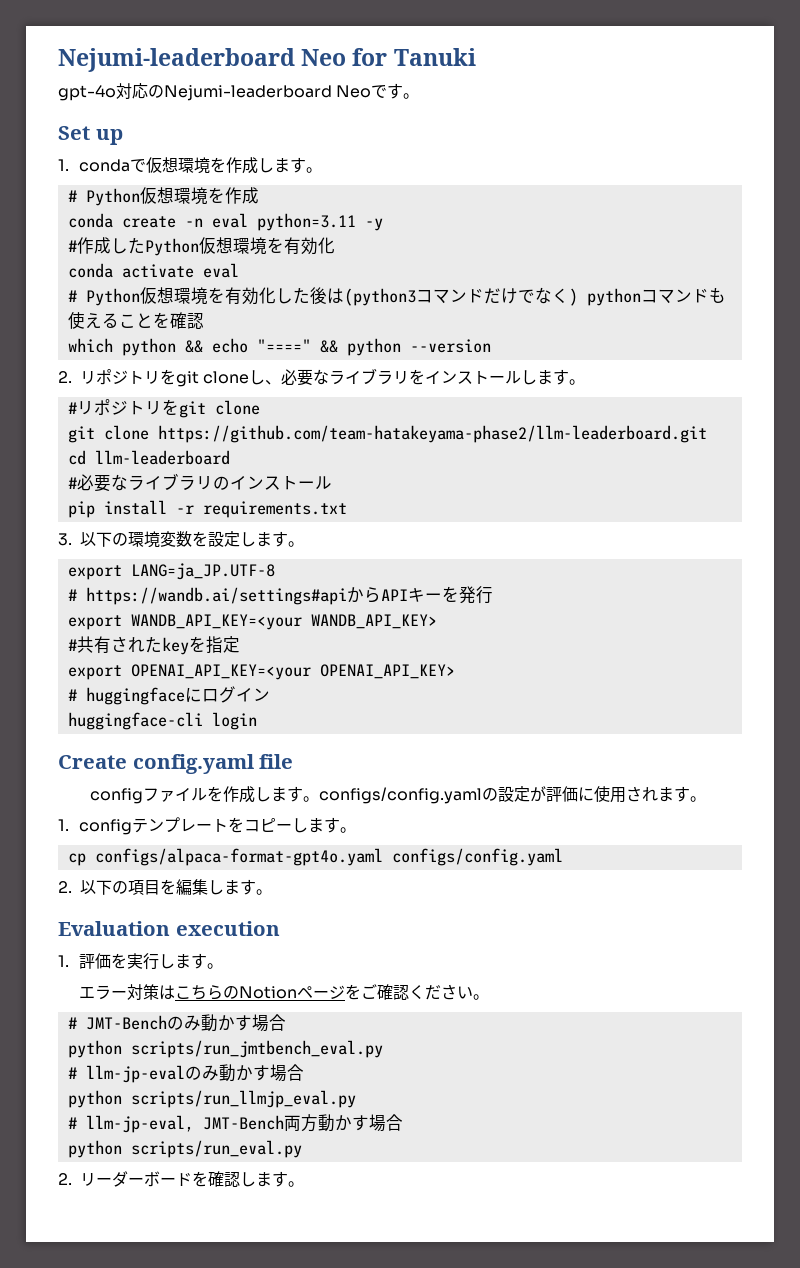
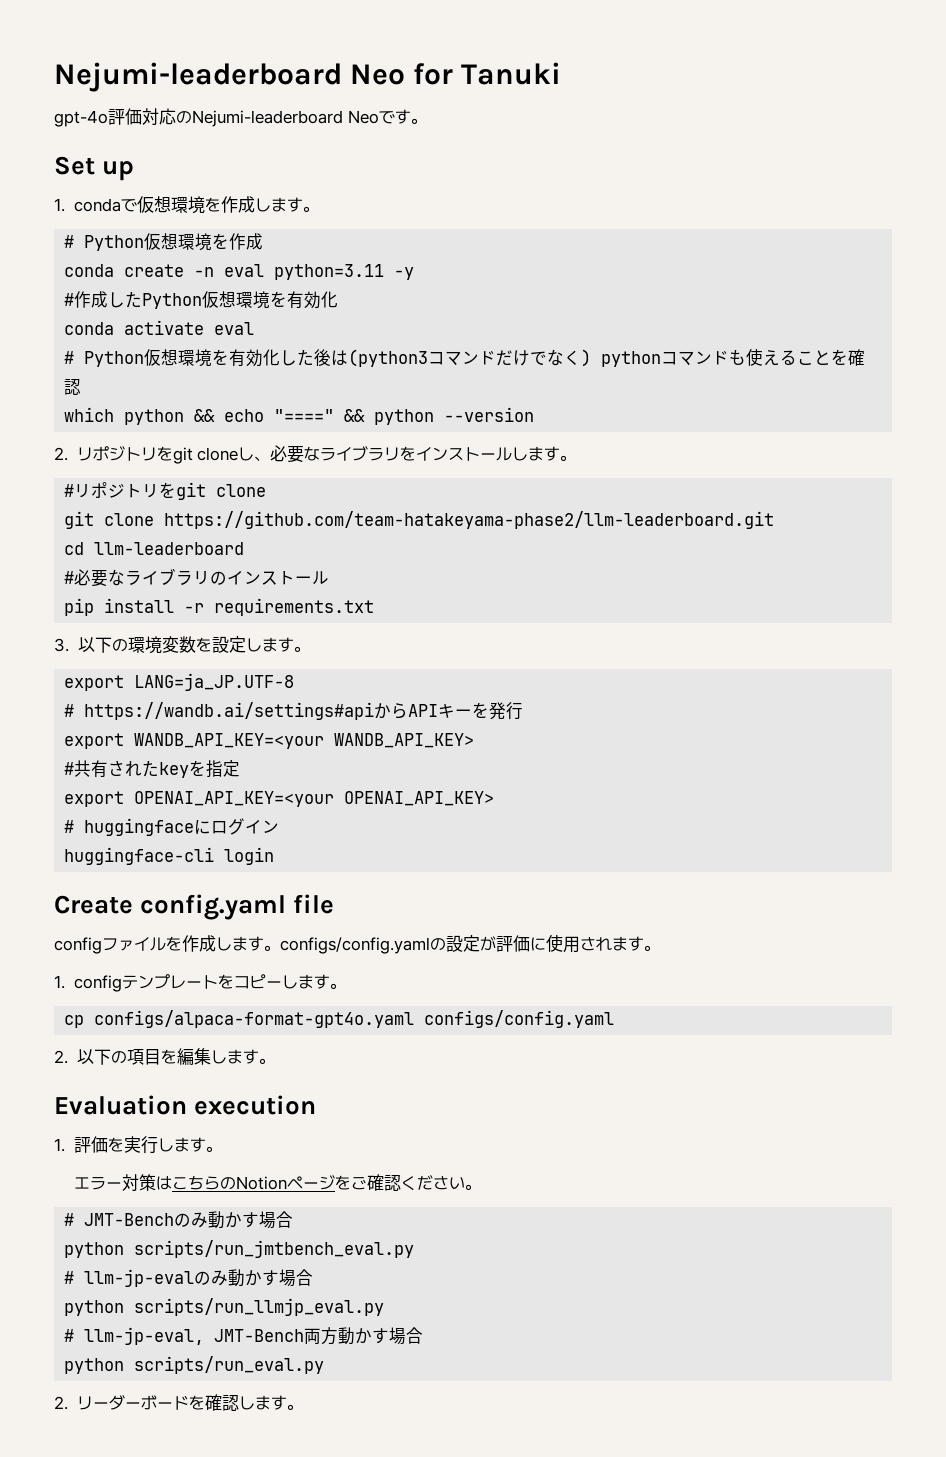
(116, 93) none -> [108,108,142,125] 評価

